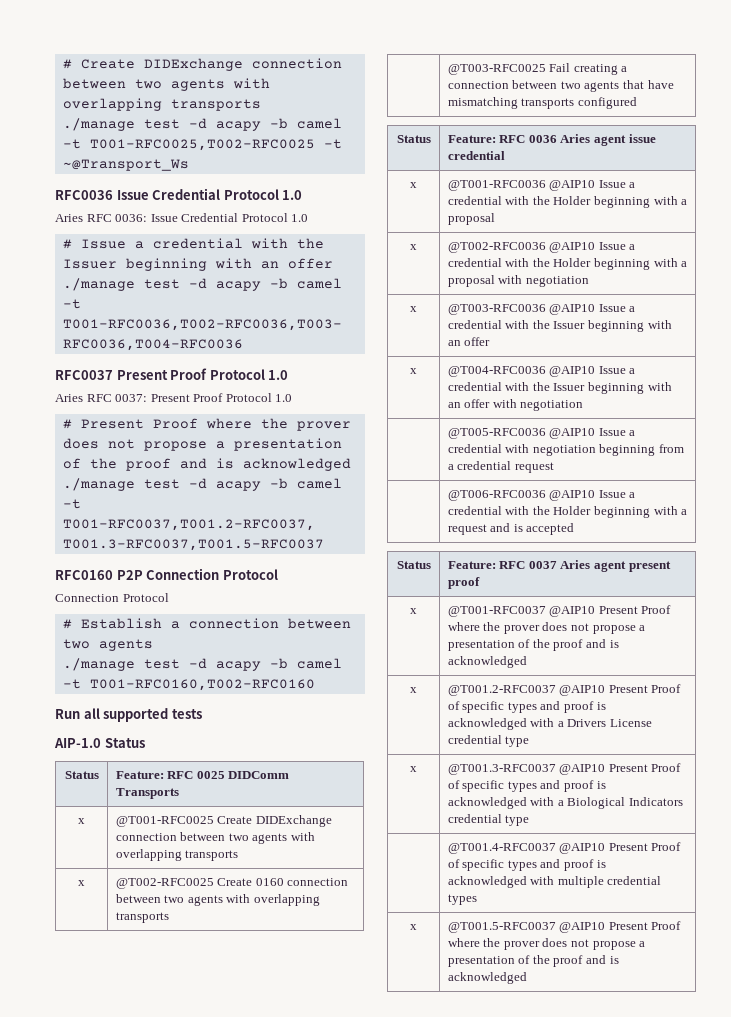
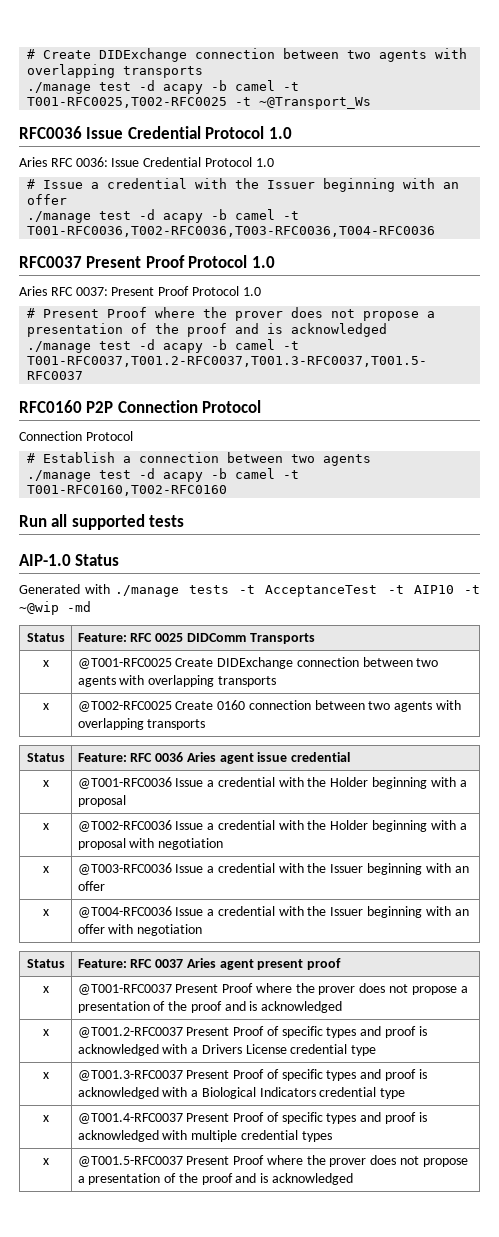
(145, 743) none -> [19,584,480,597] [19,601,91,615] // Generated with ./manage tests -t AcceptanceTest -t AIP10 -t ~@wip -md
[447,63,628,75] [447,80,674,92] [447,97,637,109] // | @T003-RFC0025 Fail creating a connection between two agents that have mismatching transports configured -> (206, 724) none
[549,180,596,191] @AIP10 -> (172, 783) none
[549,242,596,253] @AIP10 -> (172, 826) none
[549,304,596,315] @AIP10 -> (172, 869) none
[549,366,596,377] @AIP10 -> (172, 912) none
[447,428,636,439] [447,444,684,456] [447,461,554,473] [447,490,636,501] [447,506,688,518] [447,523,575,535] // | @T005-RFC0036 @AIP10 Issue a credential with negotiation beginning from a credential request // | @T006-RFC0036 @AIP10 Issue a credential with the Holder beginning with a request and is accepted -> (203, 930) none
[549,606,596,617] @AIP10 -> (172, 989) none
[559,685,606,696] @AIP10 -> (183, 1032) none
[559,764,606,775] @AIP10 -> (183, 1075) none
(530, 820) none -> [42,1115,49,1122] x
[559,843,606,854] @AIP10 -> (183, 1118) none
[559,922,606,933] @AIP10 -> (183, 1161) none

